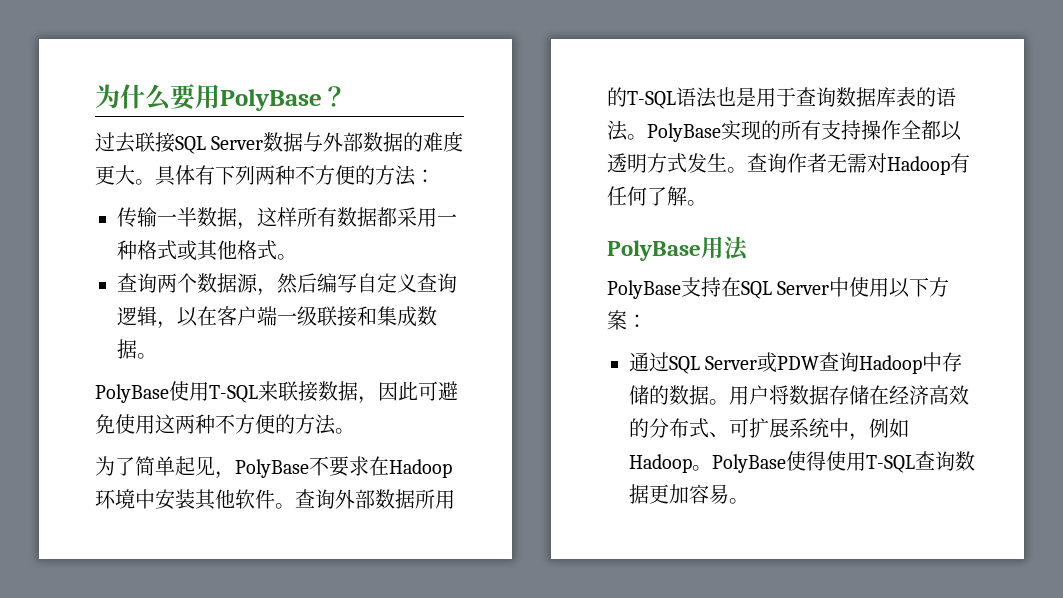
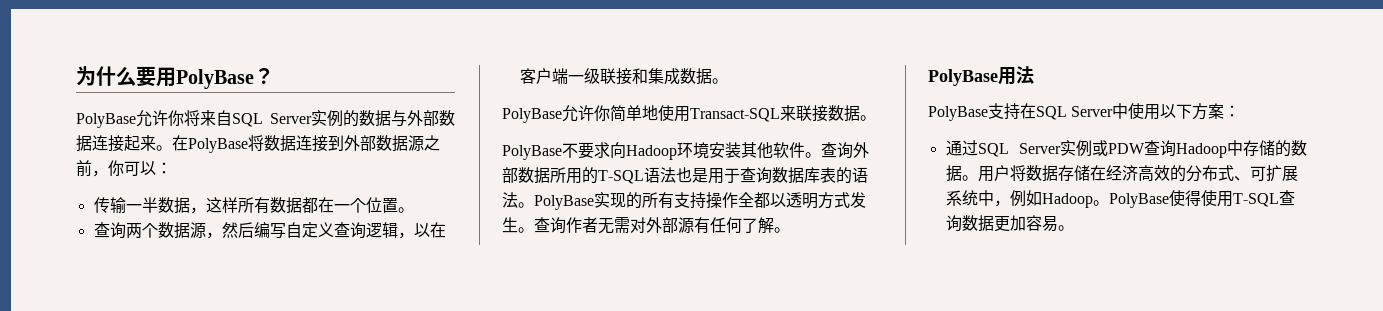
[95,132,264,154] 过去联接SQL Server -> [76,110,359,128] PolyBase允许你将来自SQL Server实例的
[403,131,464,152] [95,165,416,186] 的难度更大。具体有下列两种不方便的方法 -> [92,135,440,153] [76,160,156,177] 连接起来。在PolyBase将数据连接到外部数据源之前，你可以
[397,207,457,227] [117,240,277,261] 采用一种格式或其他格式 -> [317,197,398,213] 在一个位置
[169,381,458,404] [95,414,355,435] [95,456,235,479] 使用T-SQL来联接数据，因此可避免使用这两种不方便的方法。 // 为了简单起见， -> [562,105,876,122] 允许你简单地使用Transact-SQL来联接数据。 //
[369,456,389,476] 在 -> [610,142,626,158] 向
[135,489,155,509] 中 -> (709, 150) none
[887,156,950,175] Hadoop -> [646,217,694,234] 外部源
(758, 363) none -> [1060,140,1092,157] 实例

